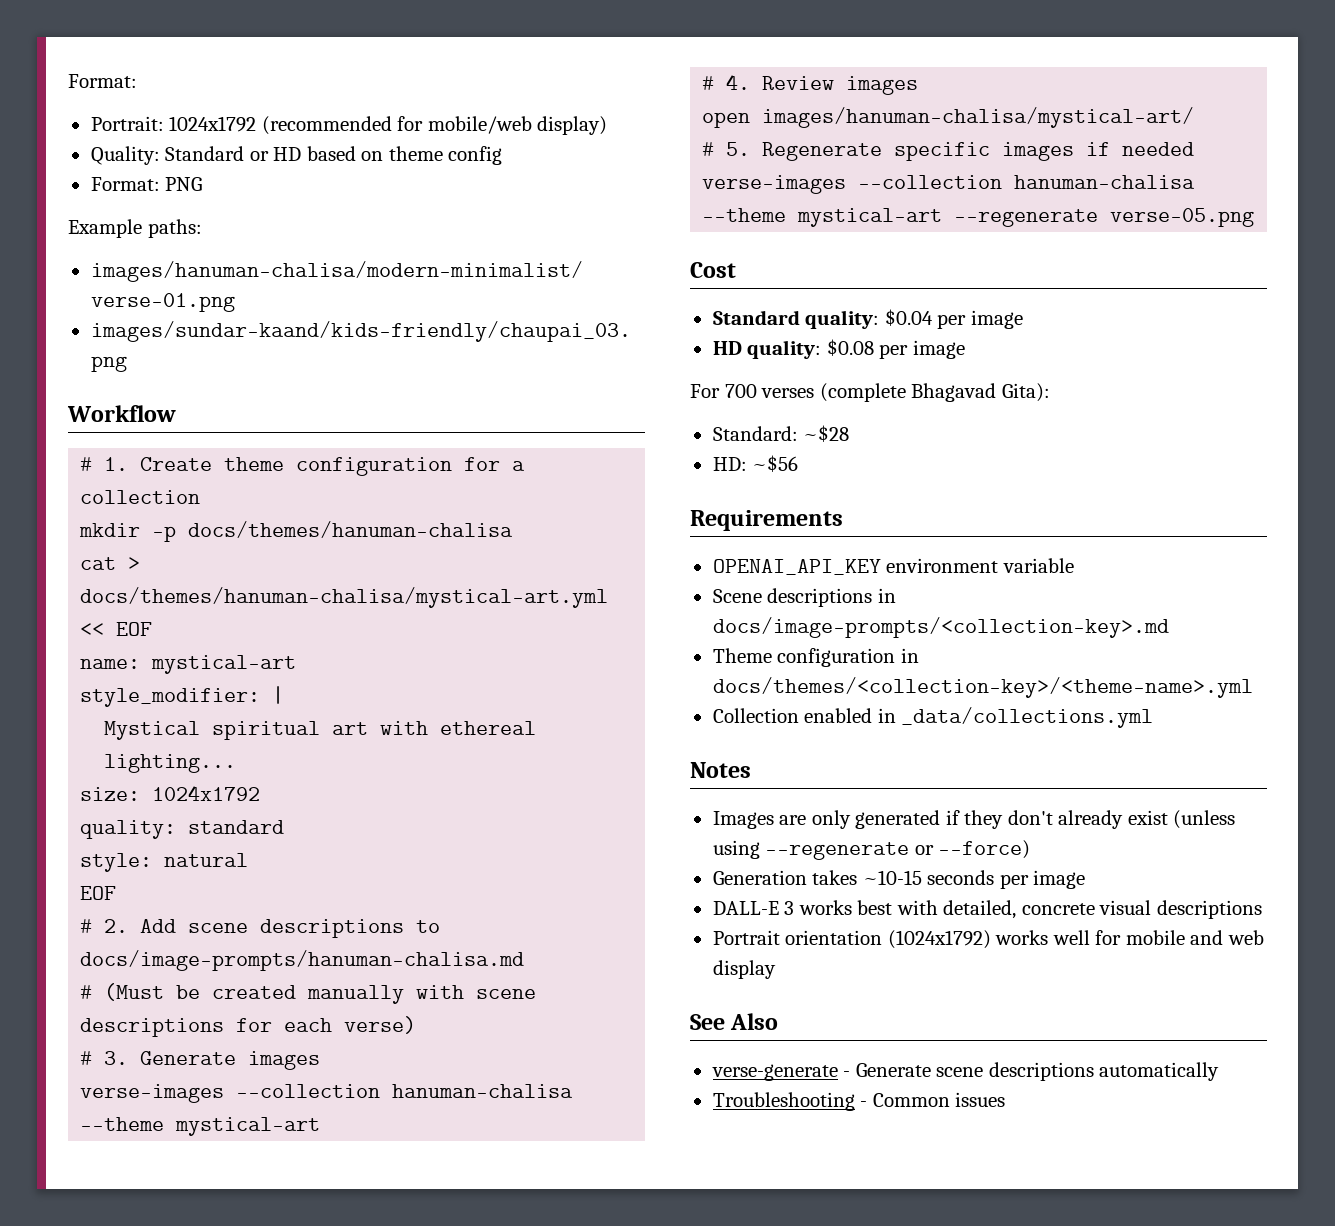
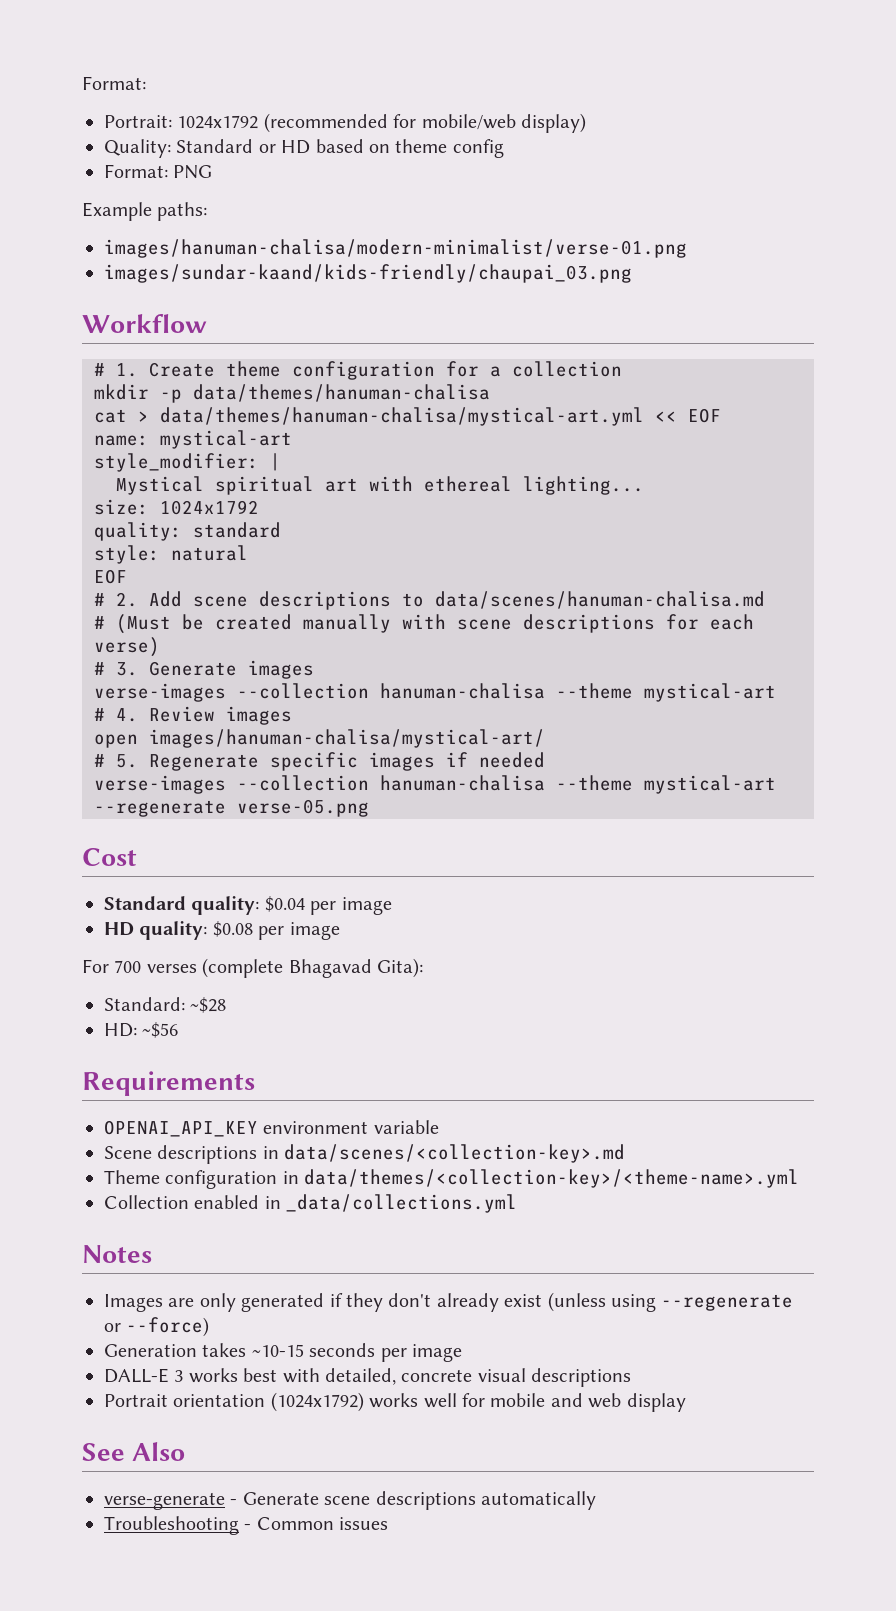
[188,521,514,538] docs/themes/hanuman-chalisa -> [193,384,490,402] data/themes/hanuman-chalisa
[80,587,609,608] docs/themes/hanuman-chalisa/mystical-art.yml -> [160,407,644,426] data/themes/hanuman-chalisa/mystical-art.yml
[80,950,525,971] docs/image-prompts/hanuman-chalisa.md -> [435,591,765,609] data/scenes/hanuman-chalisa.md
[712,617,1169,638] docs/image-prompts/<collection-key>.md -> [284,1144,626,1163] data/scenes/<collection-key>.md
[712,677,1253,698] docs/themes/<collection-key>/<theme-name>.yml -> [304,1169,800,1188] data/themes/<collection-key>/<theme-name>.yml

